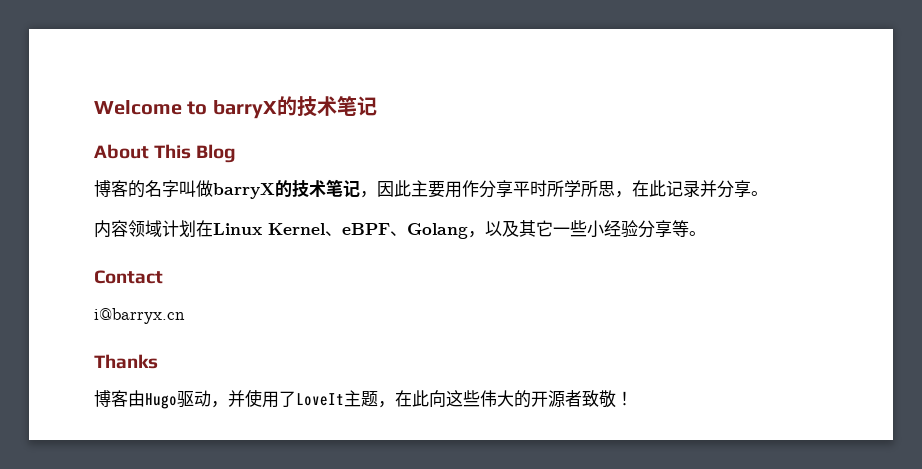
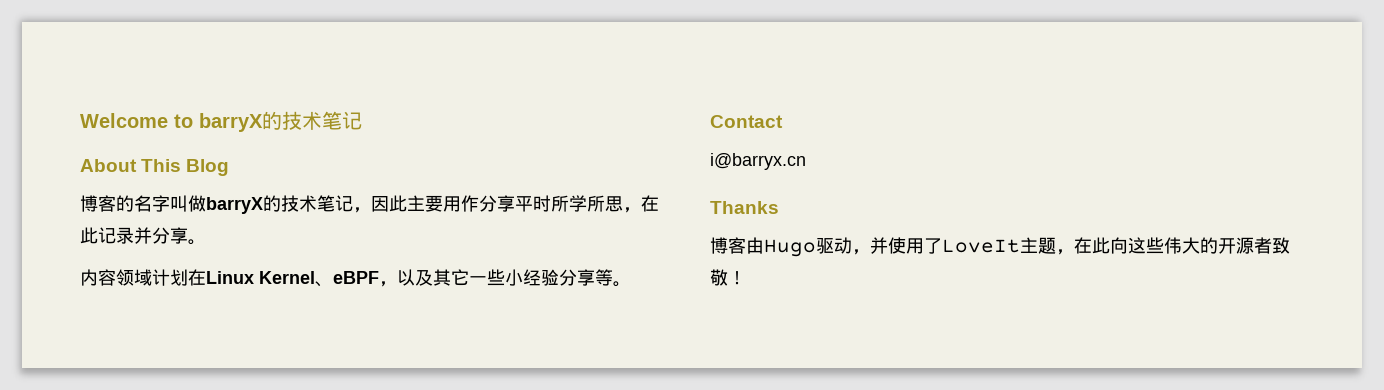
[390,223,468,239] 、Golang -> (379, 277) none

